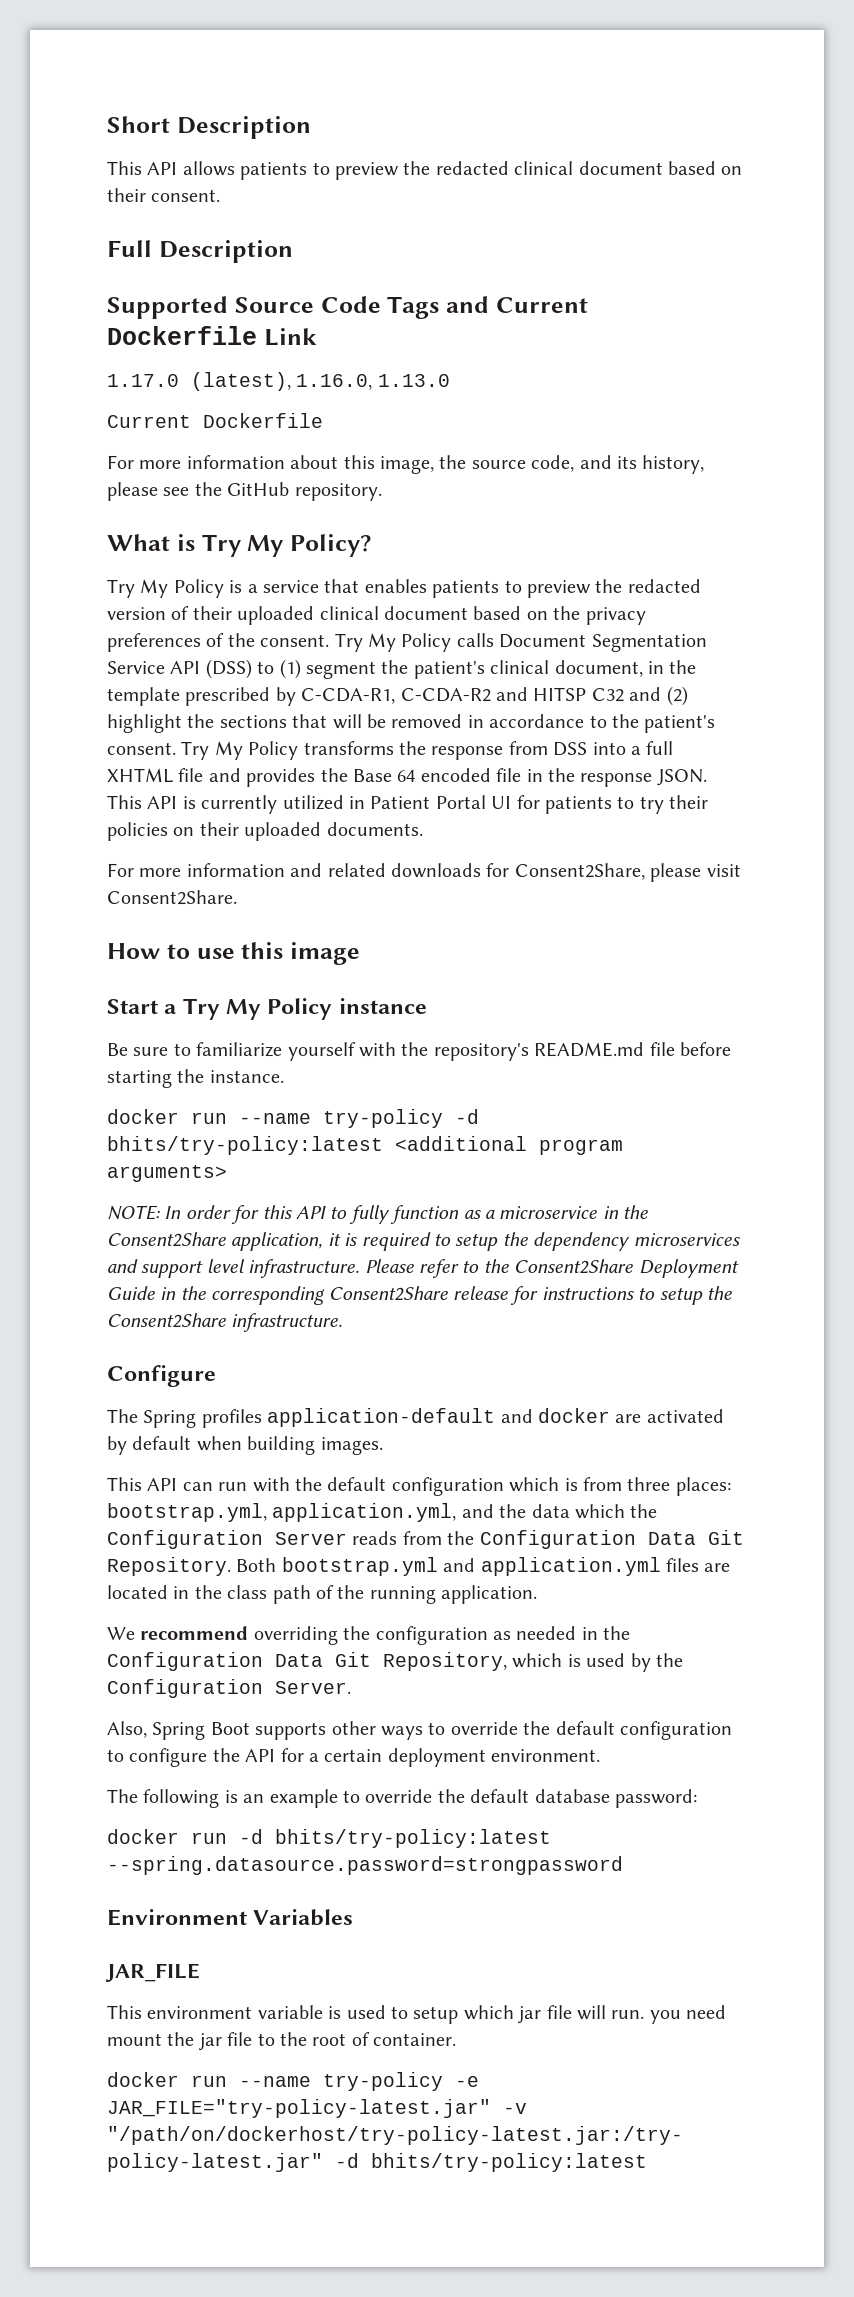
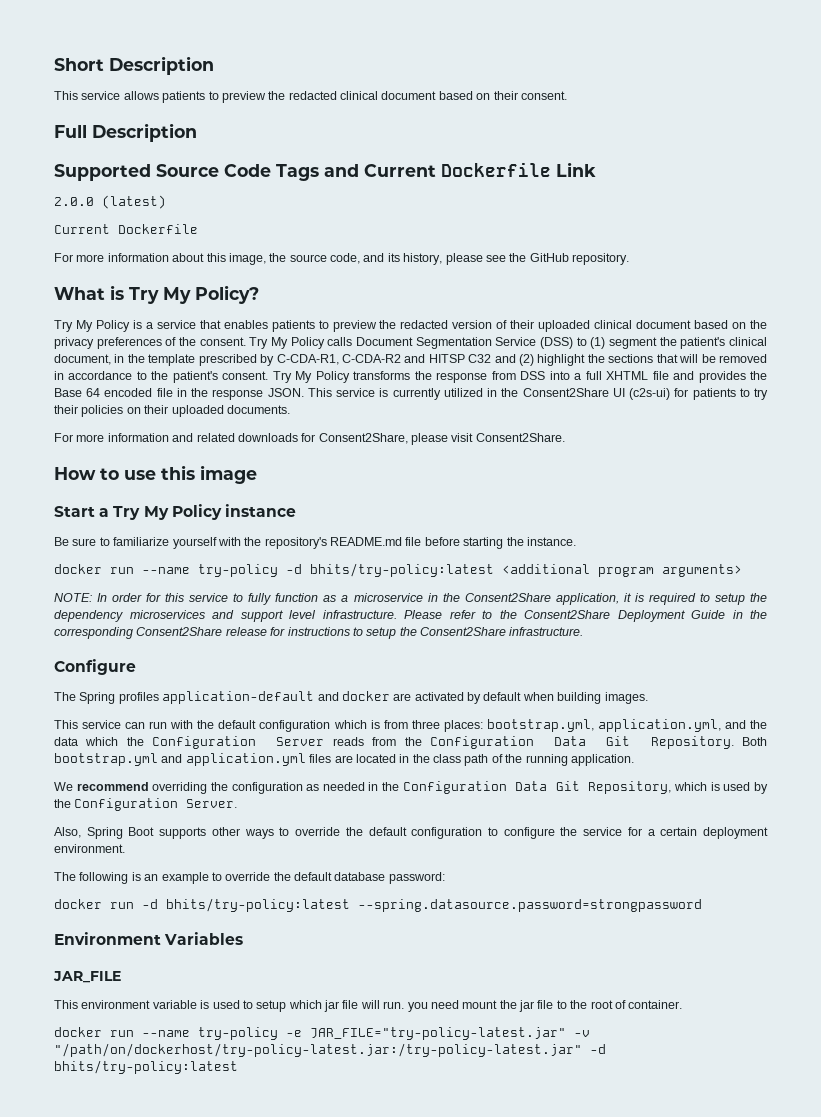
[147,162,178,175] API -> [81,91,121,100] service
[107,372,450,391] 1.17.0 (latest), 1.16.0, 1.13.0 -> [54,195,166,209] 2.0.0 (latest)
[170,661,201,674] API -> (537, 341) none
[147,796,178,809] API -> [336,388,376,397] service
[370,795,512,809] Patient Portal UI -> [501,388,671,400] the Consent2Share UI (c2s-ui)
[296,1206,326,1219] API -> [189,593,229,602] service
[147,1478,178,1491] API -> [82,720,122,729] service
[245,1749,276,1762] API -> [583,827,623,836] service

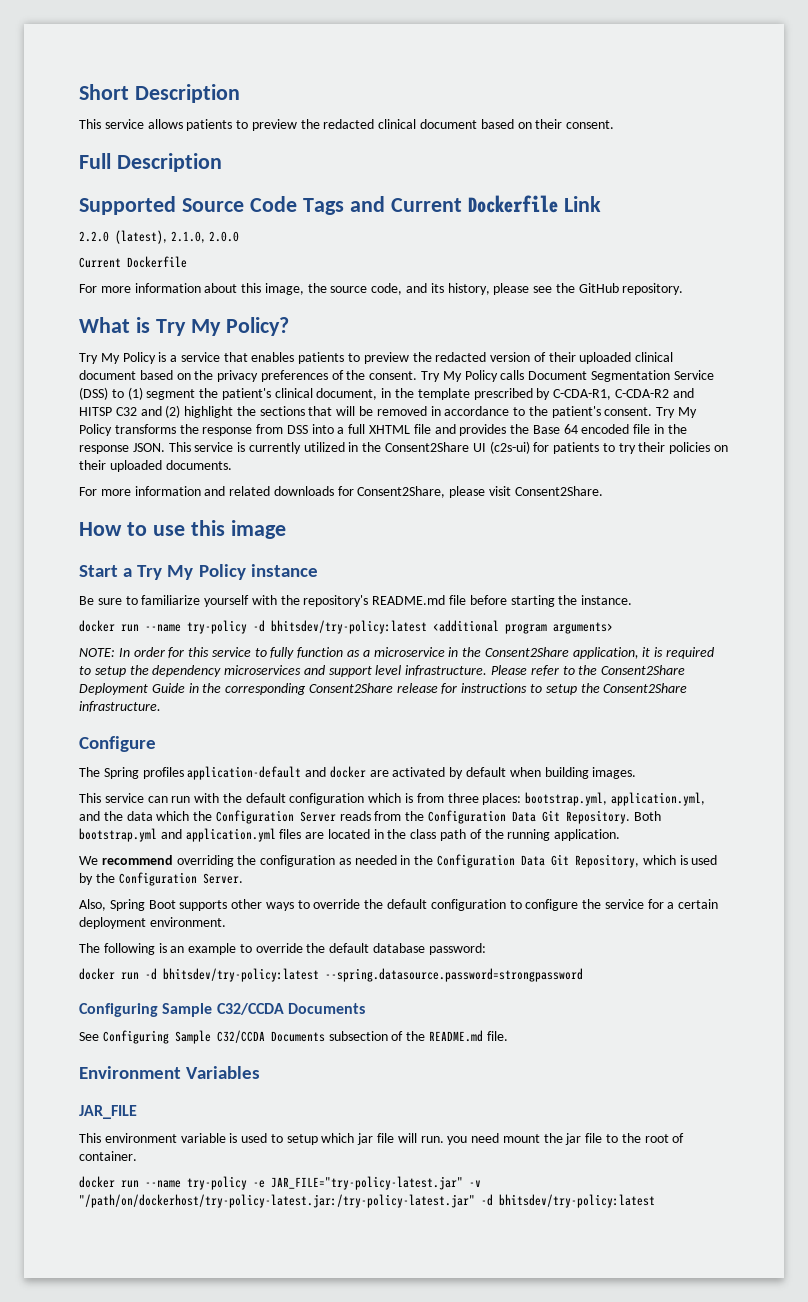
(596, 169) none -> [79,230,205,244] 2.2.0 (latest), 2.1.0,
[102,195,166,209] (latest) -> (239, 236) none
[310,563,494,577] bhits/try-policy:latest -> [271,620,427,634] bhitsdev/try-policy:latest
[166,898,350,912] bhits/try-policy:latest -> [163,968,319,982] bhitsdev/try-policy:latest
(702, 905) none -> [79,1003,365,1017] [79,1030,508,1044] // Configuring Sample C32/CCDA Documents // See Configuring Sample C32/CCDA Documents subsection of the README.md file.
[54,1060,238,1074] bhits/try-policy:latest -> [499,1194,655,1208] bhitsdev/try-policy:latest

